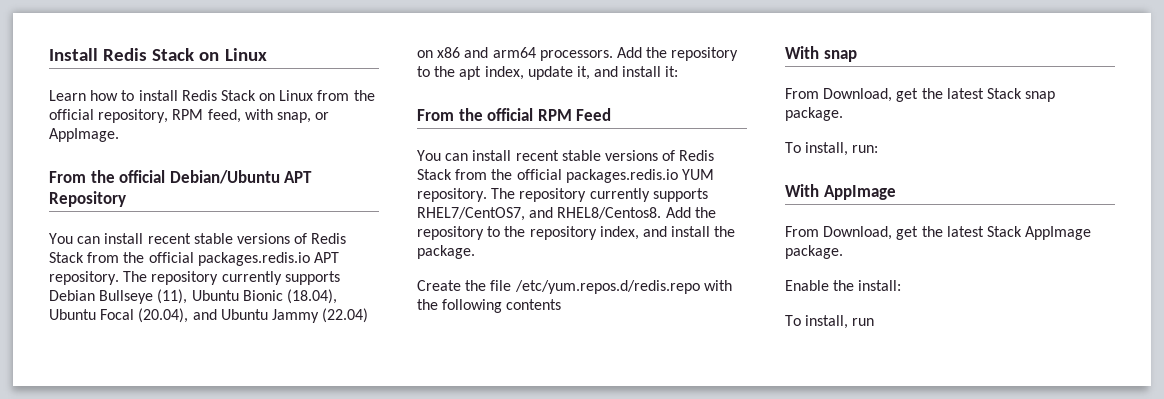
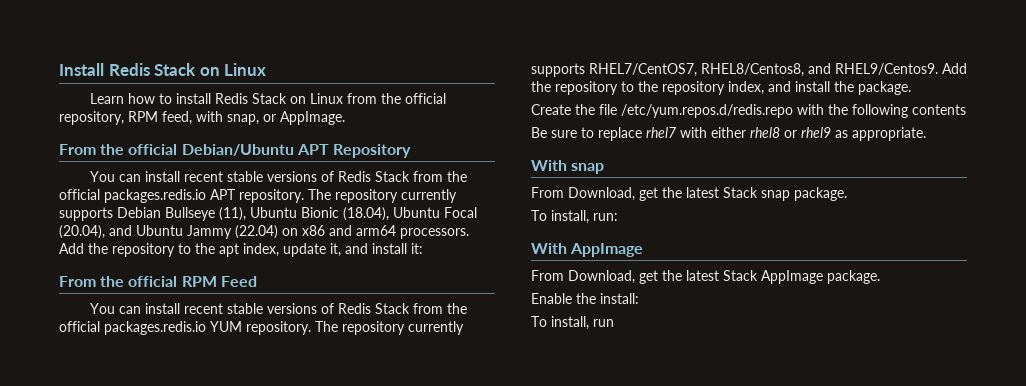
[529,207,662,219] and RHEL8/Centos8. -> [701,63,938,77] RHEL8/Centos8, and RHEL9/Centos9.
(562, 304) none -> [531,127,926,141] // Be sure to replace rhel7 with either rhel8 or rhel9 as appropriate.

